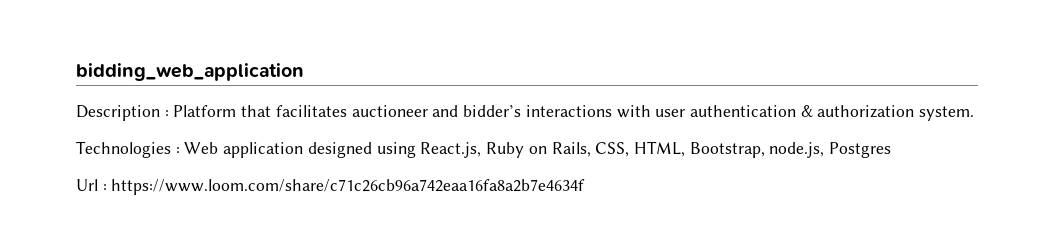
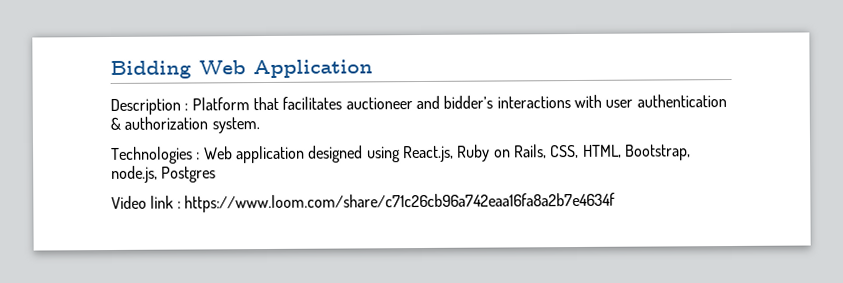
[76,63,304,81] bidding_web_application -> [110,59,373,80] Bidding Web Application
[76,179,98,191] Url -> [111,195,175,210] Video link

